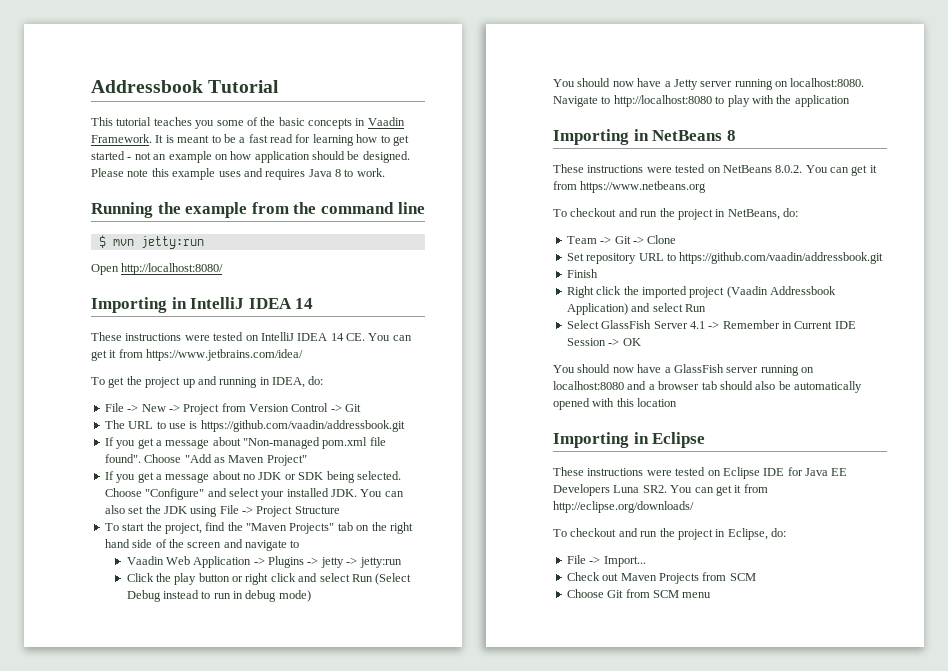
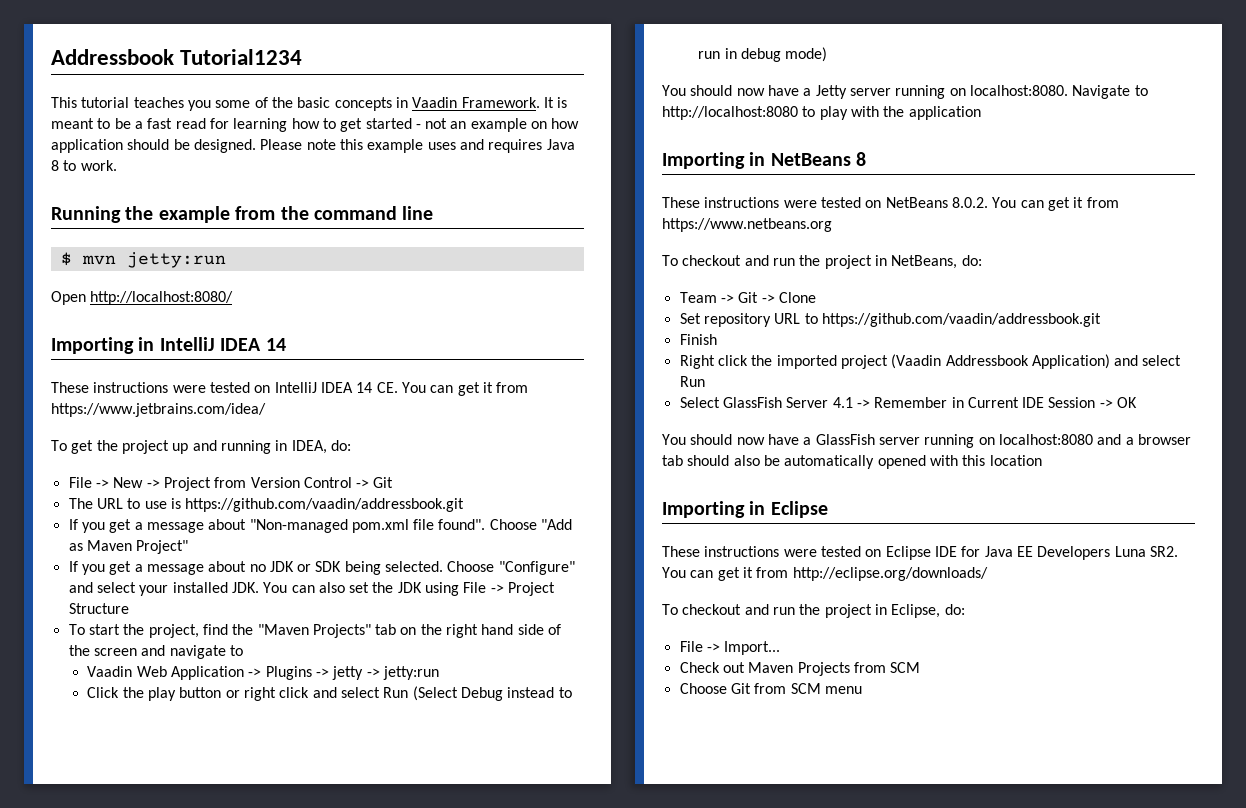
[91,80,280,93] Addressbook Tutorial -> [51,49,303,65] Addressbook Tutorial1234

